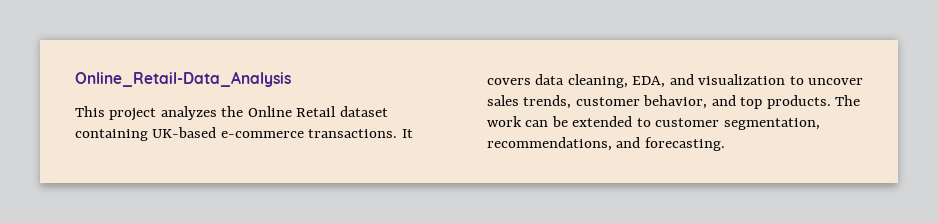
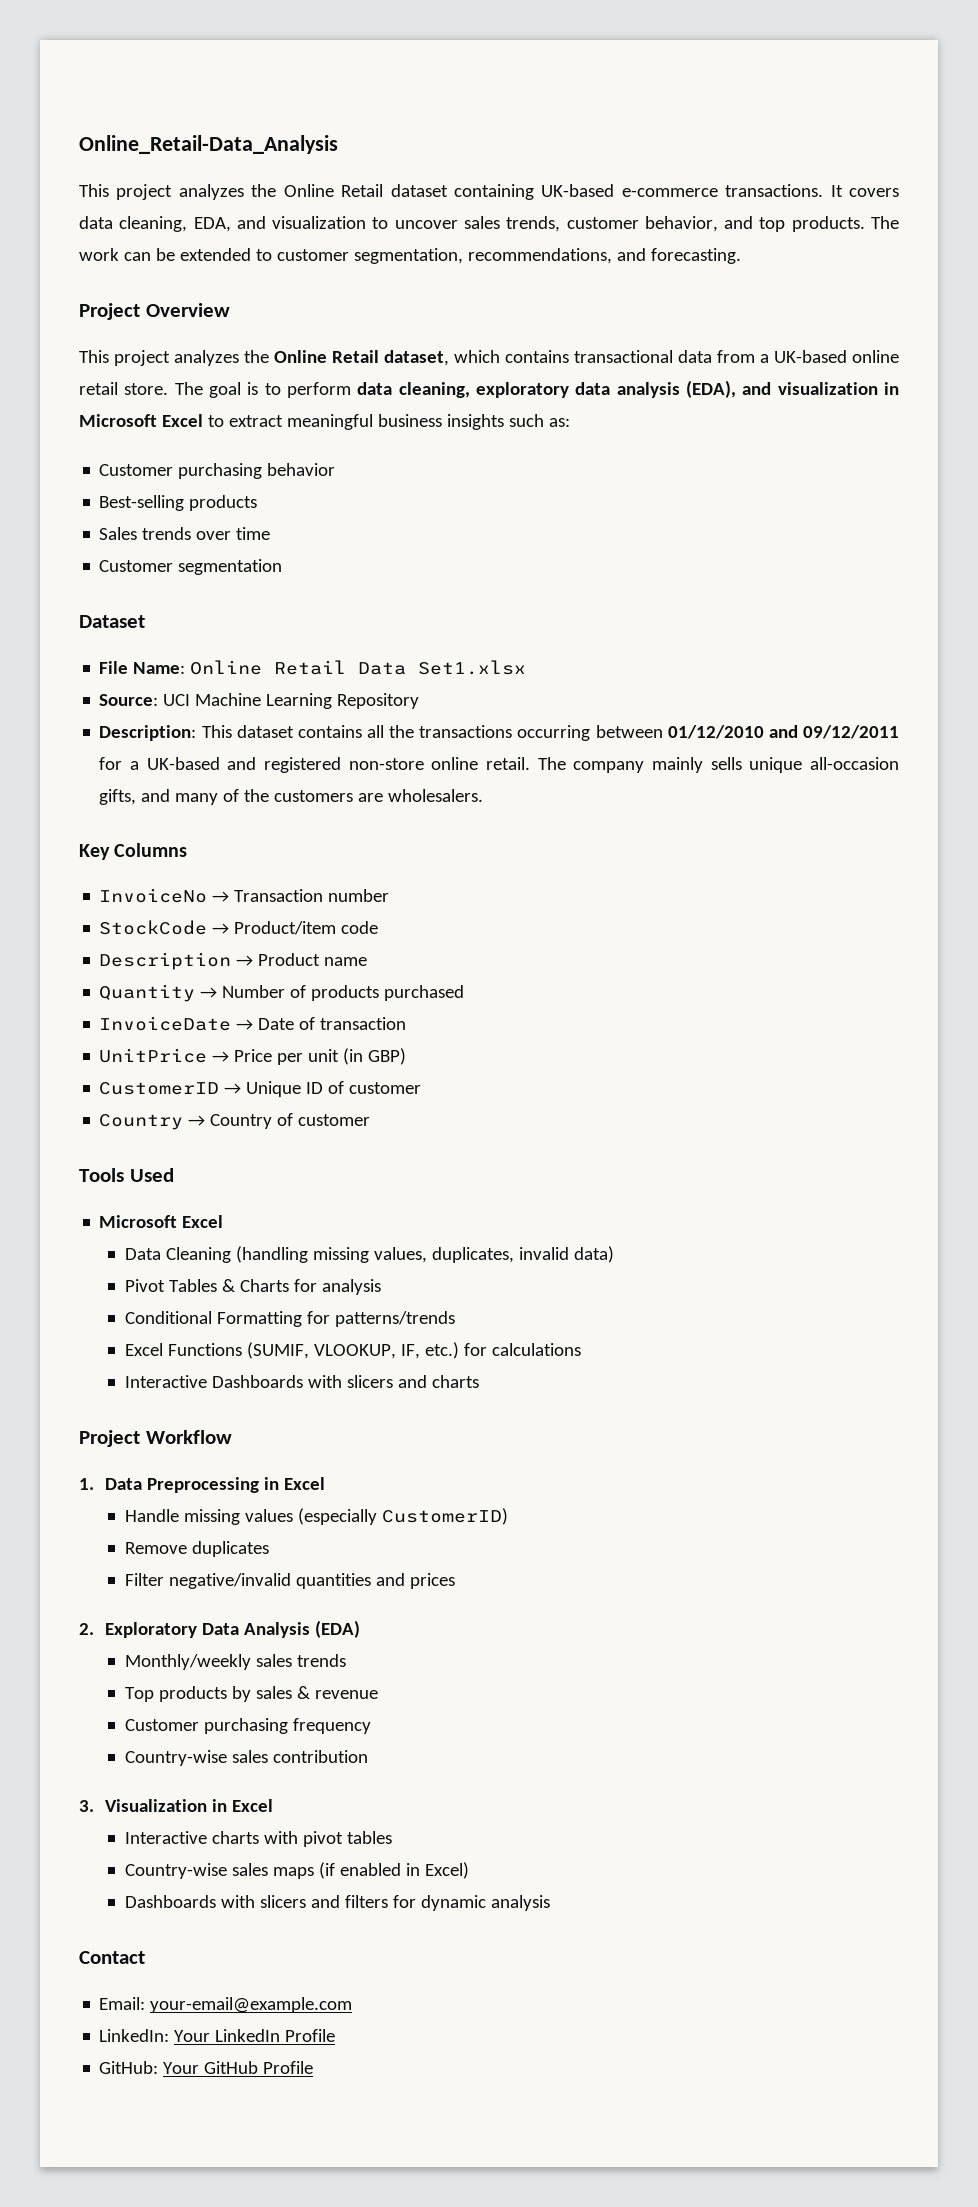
(725, 144) none -> [79,303,230,320] [79,350,899,366] [79,380,900,398] [79,414,570,430] [99,463,336,479] [99,495,258,511] [99,527,271,540] [99,559,283,575] [79,615,145,628] [99,660,527,675] [99,693,420,709] [99,725,899,741] [99,757,899,773] [99,789,484,805] [79,843,188,860] [99,888,390,903] [99,920,379,935] [99,952,368,970] [99,984,465,1002] [99,1016,407,1031] [99,1048,407,1065] [99,1081,422,1097] [99,1113,371,1130] [79,1168,174,1182] [99,1215,224,1228] [125,1246,615,1263] [125,1279,382,1295] [125,1311,456,1327] [125,1342,582,1359] [125,1375,480,1388] [79,1430,232,1447] [79,1477,325,1493] [125,1508,509,1525] [125,1541,270,1557] [125,1573,456,1589] [79,1620,360,1638] [125,1654,347,1670] [125,1686,379,1702] [125,1718,372,1734] [125,1750,369,1766] [79,1799,273,1812] [125,1831,393,1847] [125,1862,470,1879] [125,1895,551,1911] [79,1951,145,1964] [99,1997,353,2013] [99,2029,336,2042] [99,2061,314,2074] // Project Overview // This project analyzes the Online Retail dataset, which contains transactional data from a UK-based online retail store. The goal is to perform data cleaning, exploratory data analysis (EDA), and visualization in Microsoft Excel to extract meaningful business insights such as: // Customer purchasing behavior // Best-selling products // Sales trends over time // Customer segmentation // Dataset // File Name: Online Retail Data Set1.xlsx // Source: UCI Machine Learning Repository // Description: This dataset contains all the transactions occurring between 01/12/2010 and 09/12/2011 for a UK-based and registered non-store online retail. The company mainly sells unique all-occasion gifts, and many of the customers are wholesalers. // Key Columns // InvoiceNo → Transaction number // StockCode → Product/item code // Description → Product name // Quantity → Number of products purchased // InvoiceDate → Date of transaction // UnitPrice → Price per unit (in GBP) // CustomerID → Unique ID of customer // Country → Country of customer // Tools Used // Microsoft Excel // Data Cleaning (handling missing values, duplicates, invalid data) // Pivot Tables & Charts for analysis // Conditional Formatting for patterns/trends // Excel Functions (SUMIF, VLOOKUP, IF, etc.) for calculations // Interactive Dashboards with slicers and charts // Project Workflow // 1. Data Preprocessing in Excel // Handle missing values (especially CustomerID) // Remove duplicates // Filter negative/invalid quantities and prices // 2. Exploratory Data Analysis (EDA) // Monthly/weekly sales trends // Top products by sales & revenue // Customer purchasing frequency // Country-wise sales contribution // 3. Visualization in Excel // Interactive charts with pivot tables // Country-wise sales maps (if enabled in Excel) // Dashboards with slicers and filters for dynamic analysis // Contact // Email: your-email@example.com // LinkedIn: Your LinkedIn Profile // GitHub: Your GitHub Profile

